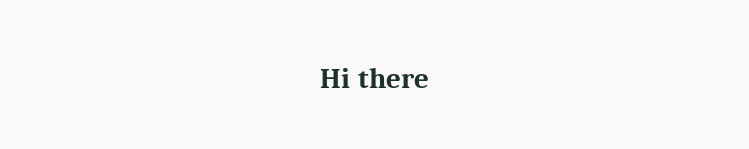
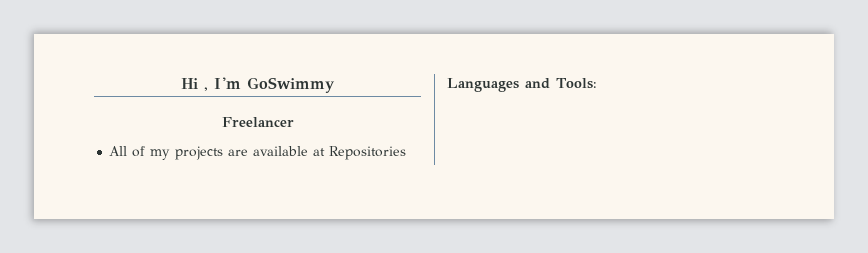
[357,67,429,88] there -> [204,77,335,93] [221,117,294,127] [109,146,407,160] [447,78,597,92] , I'm GoSwimmy // Freelancer // All of my projects are available at Repositories // Languages and Tools:

